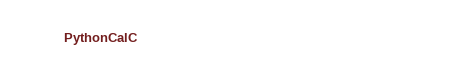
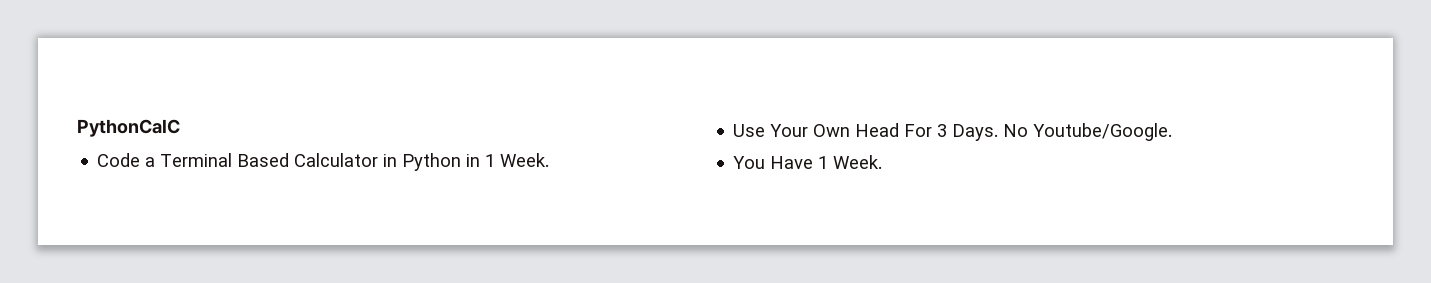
(138, 39) none -> [97,153,550,171] [733,123,1173,141] [733,155,883,169] // Code a Terminal Based Calculator in Python in 1 Week. // Use Your Own Head For 3 Days. No Youtube/Google. // You Have 1 Week.

